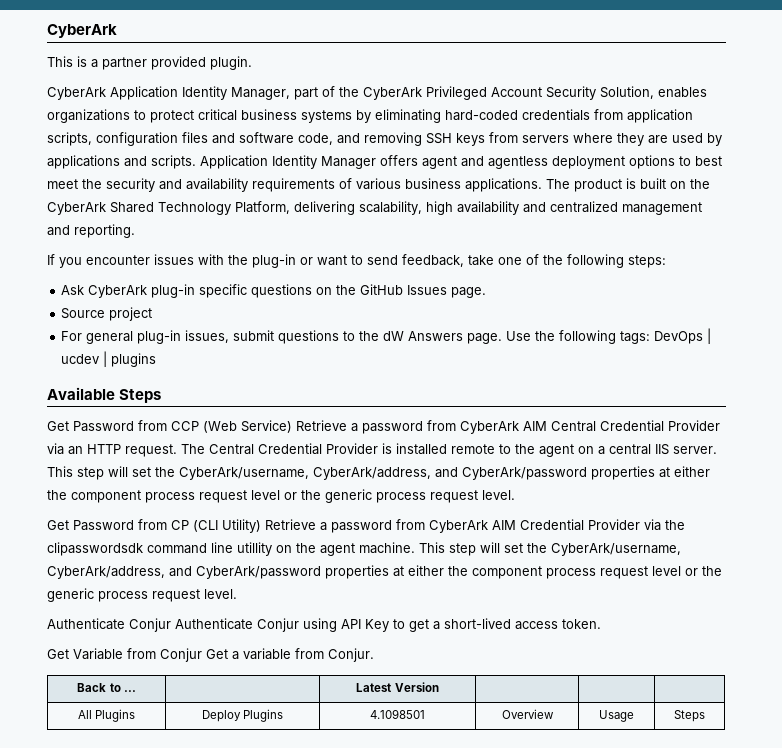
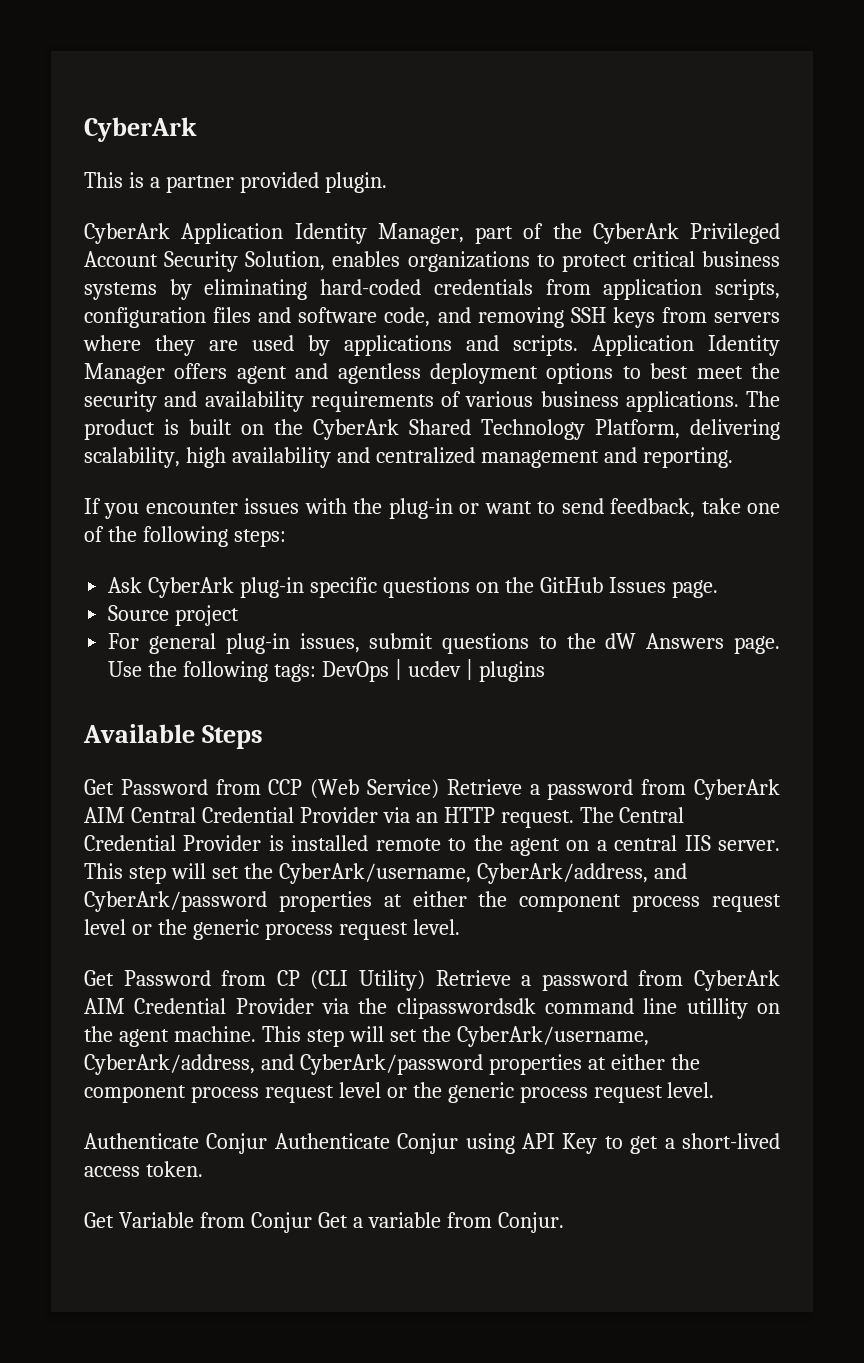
[77,683,136,692] [356,682,439,692] [77,709,136,722] [201,709,284,722] [370,709,425,719] [501,709,554,719] [599,710,634,722] [674,710,705,722] // Back to ... | | Latest Version | | | // All Plugins | Deploy Plugins | 4.1098501 | Overview | Usage | Steps -> (564, 1222) none

